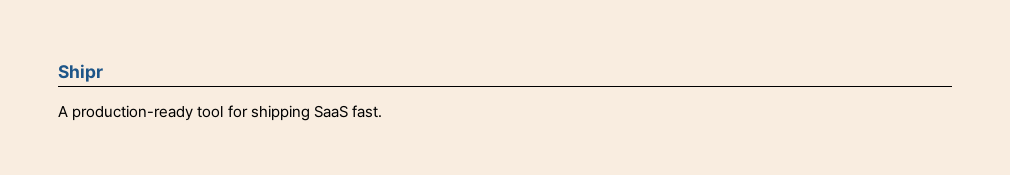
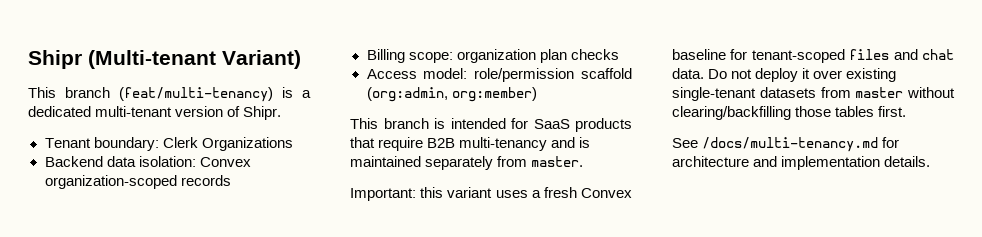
[58,105,383,121] // A production-ready tool for shipping SaaS fast. -> [88,50,301,69] [28,87,311,102] [28,106,282,120] [44,137,293,151] [44,156,251,167] [44,175,231,189] [366,49,619,63] [366,68,632,82] [366,87,537,102] [350,118,632,132] [350,137,591,151] [350,156,584,170] [350,187,632,201] [672,49,954,63] [672,68,897,82] [672,87,955,101] [672,106,907,120] [672,137,900,152] [672,156,931,170] (Multi-tenant Variant) // This branch (feat/multi-tenancy) is a dedicated multi-tenant version of Shipr. // Tenant boundary: Clerk Organizations // Backend data isolation: Convex organization-scoped records // Billing scope: organization plan checks // Access model: role/permission scaffold (org:admin, org:member) // This branch is intended for SaaS products that require B2B multi-tenancy and is maintained separately from master. // Important: this variant uses a fresh Convex baseline for tenant-scoped files and chat data. Do not deploy it over existing single-tenant datasets from master without clearing/backfilling those tables first. // See /docs/multi-tenancy.md for architecture and implementation details.

